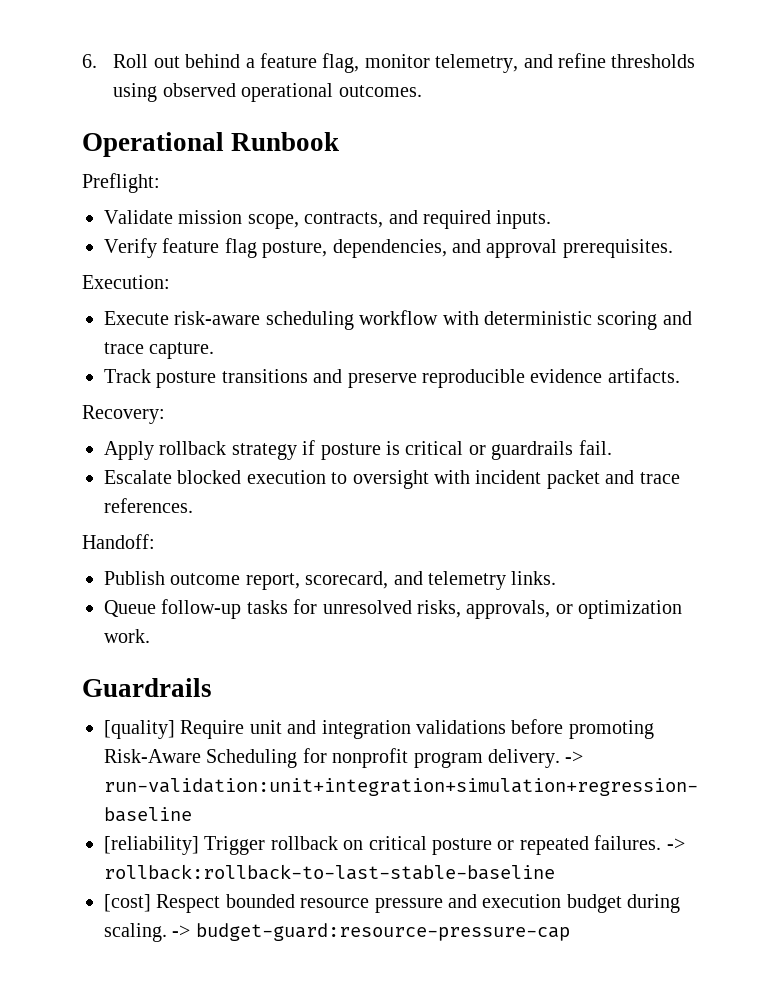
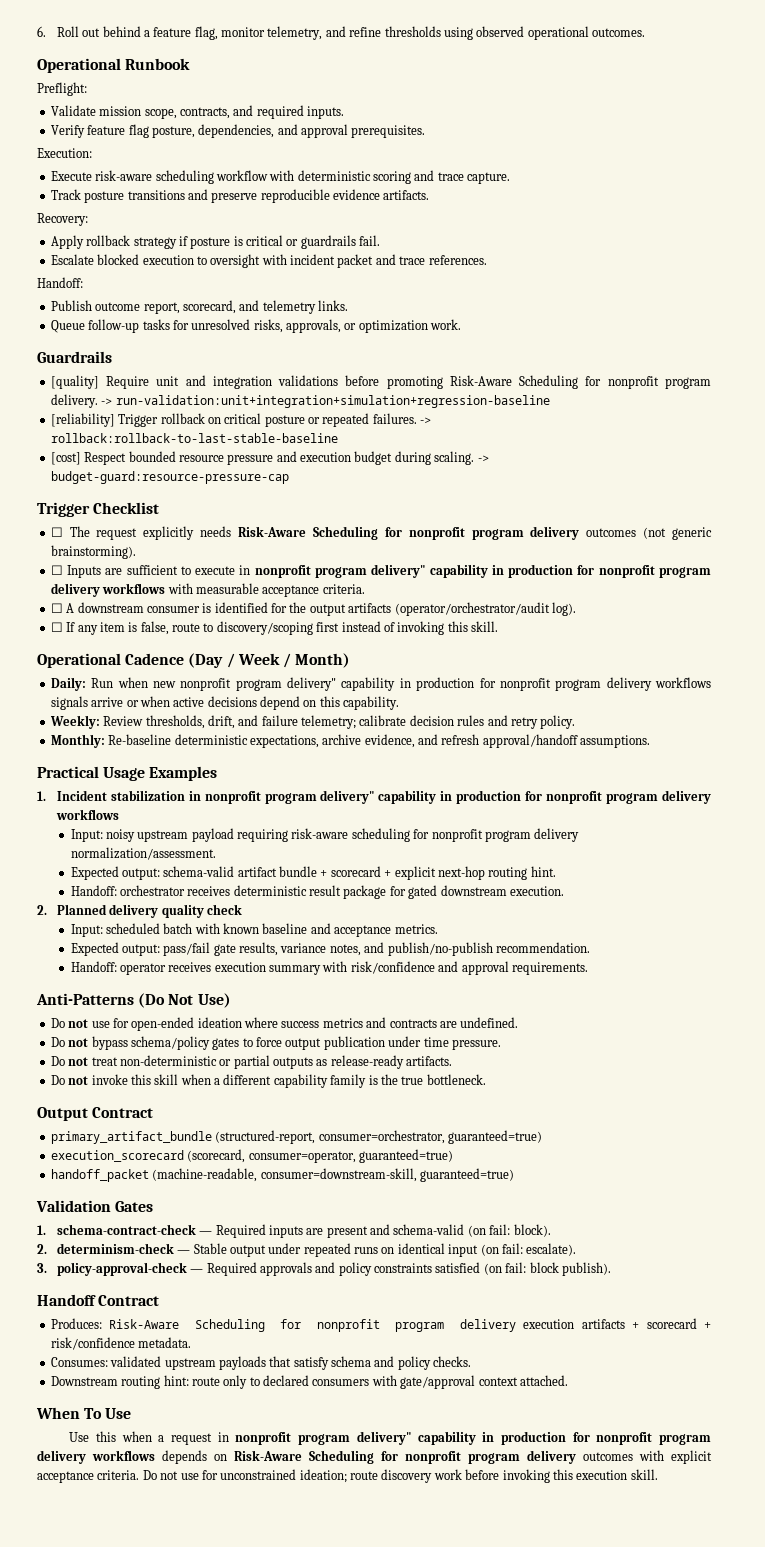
(570, 932) none -> [37,502,160,517] [50,526,713,540] [50,545,136,559] [50,564,711,578] [50,583,365,597] [50,602,576,616] [50,621,498,635] [37,653,351,668] [50,677,711,691] [50,696,400,710] [49,715,576,729] [50,734,651,748] [37,766,218,781] [37,790,711,804] [55,809,119,820] [70,828,580,842] [70,847,216,860] [70,866,556,880] [70,885,564,899] [37,904,242,918] [70,923,438,937] [70,942,590,956] [70,961,588,975] [36,993,231,1008] [50,1017,519,1031] [50,1036,501,1050] [50,1055,453,1069] [50,1074,486,1088] [37,1107,154,1121] [50,1130,542,1144] [50,1149,453,1163] [50,1168,514,1182] [36,1200,154,1212] [37,1224,551,1238] [37,1243,577,1257] [37,1262,611,1276] [37,1294,160,1306] [50,1318,711,1332] [50,1337,192,1350] [50,1356,472,1370] [50,1375,568,1389] [36,1407,132,1419] [69,1431,711,1445] [37,1450,712,1464] [37,1469,658,1483] // Trigger Checklist // ☐ The request explicitly needs Risk-Aware Scheduling for nonprofit program delivery outcomes (not generic brainstorming). // ☐ Inputs are sufficient to execute in nonprofit program delivery" capability in production for nonprofit program delivery workflows with measurable acceptance criteria. // ☐ A downstream consumer is identified for the output artifacts (operator/orchestrator/audit log). // ☐ If any item is false, route to discovery/scoping first instead of invoking this skill. // Operational Cadence (Day / Week / Month) // Daily: Run when new nonprofit program delivery" capability in production for nonprofit program delivery workflows signals arrive or when active decisions depend on this capability. // Weekly: Review thresholds, drift, and failure telemetry; calibrate decision rules and retry policy. // Monthly: Re-baseline deterministic expectations, archive evidence, and refresh approval/handoff assumptions. // Practical Usage Examples // 1. Incident stabilization in nonprofit program delivery" capability in production for nonprofit program delivery workflows // Input: noisy upstream payload requiring risk-aware scheduling for nonprofit program delivery normalization/assessment. // Expected output: schema-valid artifact bundle + scorecard + explicit next-hop routing hint. // Handoff: orchestrator receives deterministic result package for gated downstream execution. // 2. Planned delivery quality check // Input: scheduled batch with known baseline and acceptance metrics. // Expected output: pass/fail gate results, variance notes, and publish/no-publish recommendation. // Handoff: operator receives execution summary with risk/confidence and approval requirements. // Anti-Patterns (Do Not Use) // Do not use for open-ended ideation where success metrics and contracts are undefined. // Do not bypass schema/policy gates to force output publication under time pressure. // Do not treat non-deterministic or partial outputs as release-ready artifacts. // Do not invoke this skill when a different capability family is the true bottleneck. // Output Contract // primary_artifact_bundle (structured-report, consumer=orchestrator, guaranteed=true) // execution_scorecard (scorecard, consumer=operator, guaranteed=true) // handoff_packet (machine-readable, consumer=downstream-skill, guaranteed=true) // Validation Gates // 1. schema-contract-check — Required inputs are present and schema-valid (on fail: block). // 2. determinism-check — Stable output under repeated runs on identical input (on fail: escalate). // 3. policy-approval-check — Required approvals and policy constraints satisfied (on fail: block publish). // Handoff Contract // Produces: Risk-Aware Scheduling for nonprofit program delivery execution artifacts + scorecard + risk/confidence metadata. // Consumes: validated upstream payloads that satisfy schema and policy checks. // Downstream routing hint: route only to declared consumers with gate/approval context attached. // When To Use // Use this when a request in nonprofit program delivery" capability in production for nonprofit program delivery workflows depends on Risk-Aware Scheduling for nonprofit program delivery outcomes with explicit acceptance criteria. Do not use for unconstrained ideation; route discovery work before invoking this execution skill.

